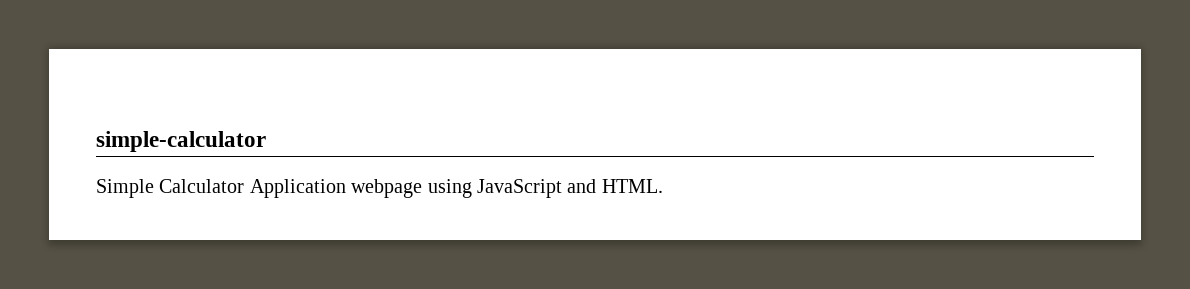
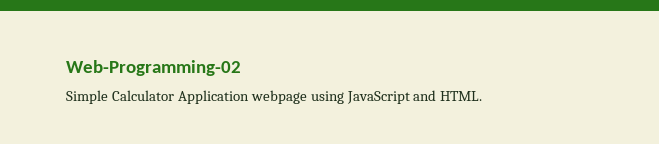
[96,131,266,152] simple-calculator -> [66,60,241,76] Web-Programming-02

